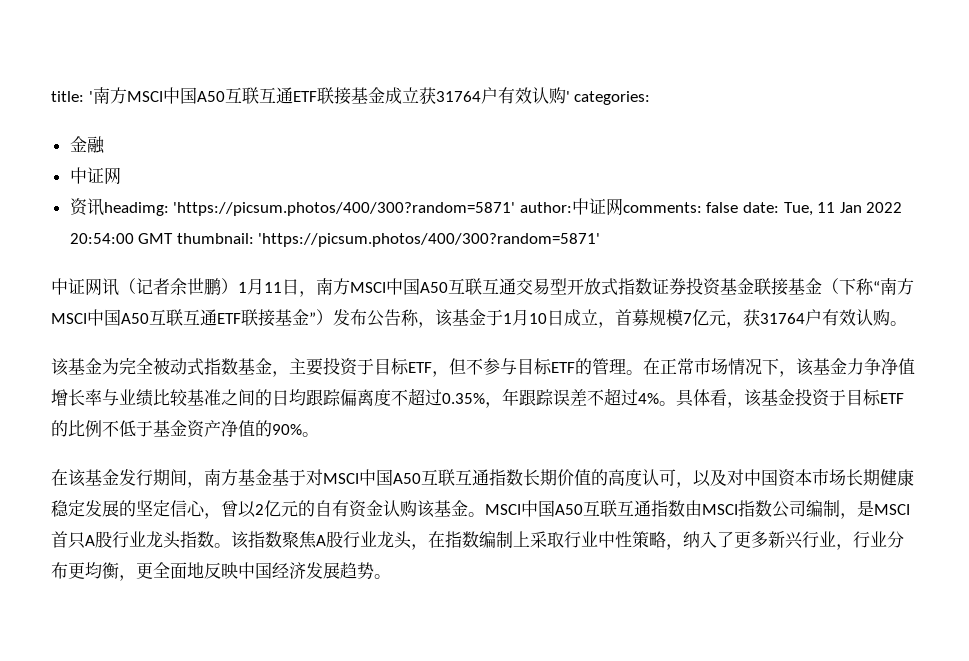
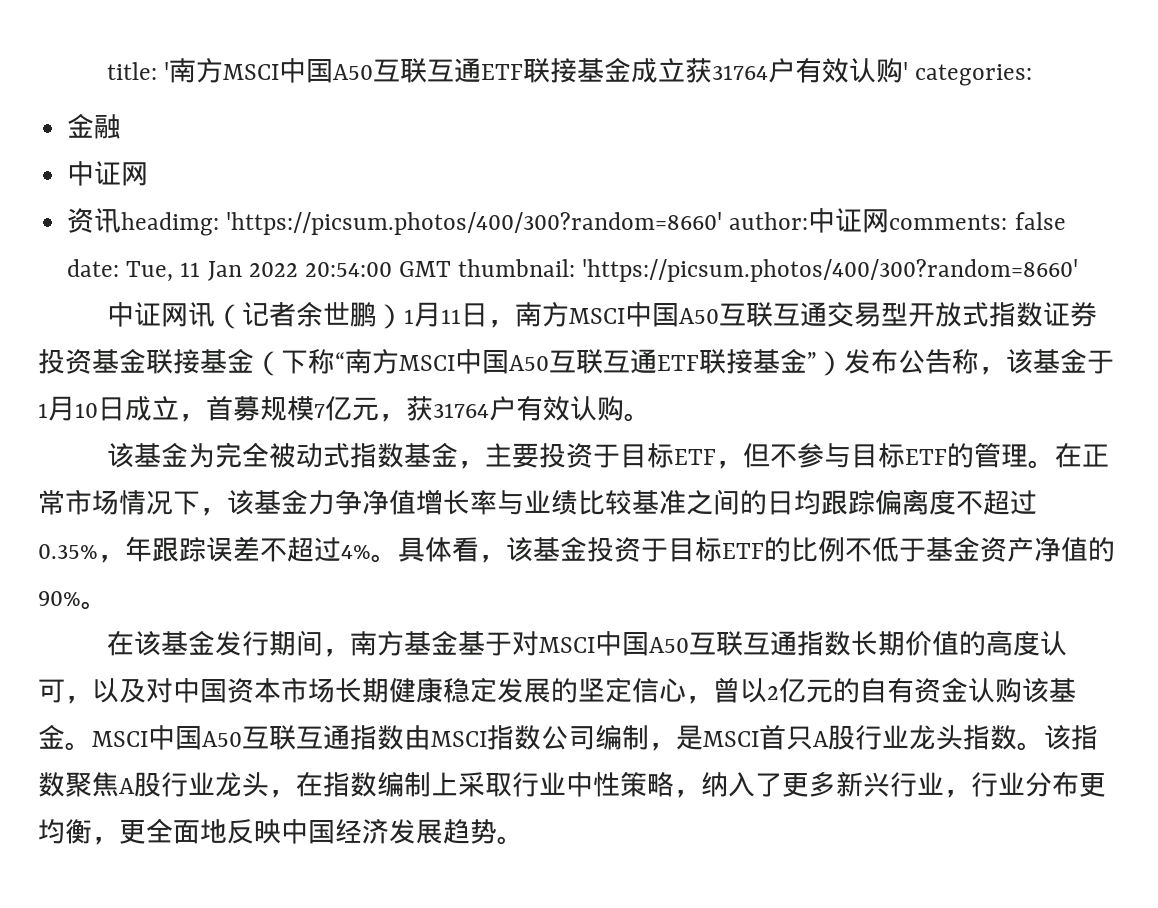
[173,202,516,216] 'https://picsum.photos/400/300?random=5871' -> [226,212,723,235] 'https://picsum.photos/400/300?random=8660'
[258,233,601,247] 'https://picsum.photos/400/300?random=5871' -> [582,259,1079,282] 'https://picsum.photos/400/300?random=8660'

